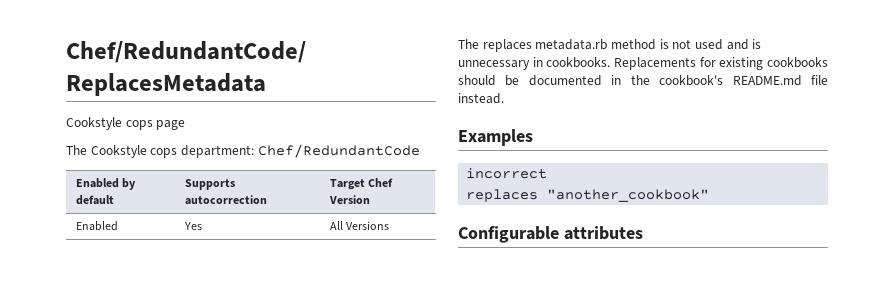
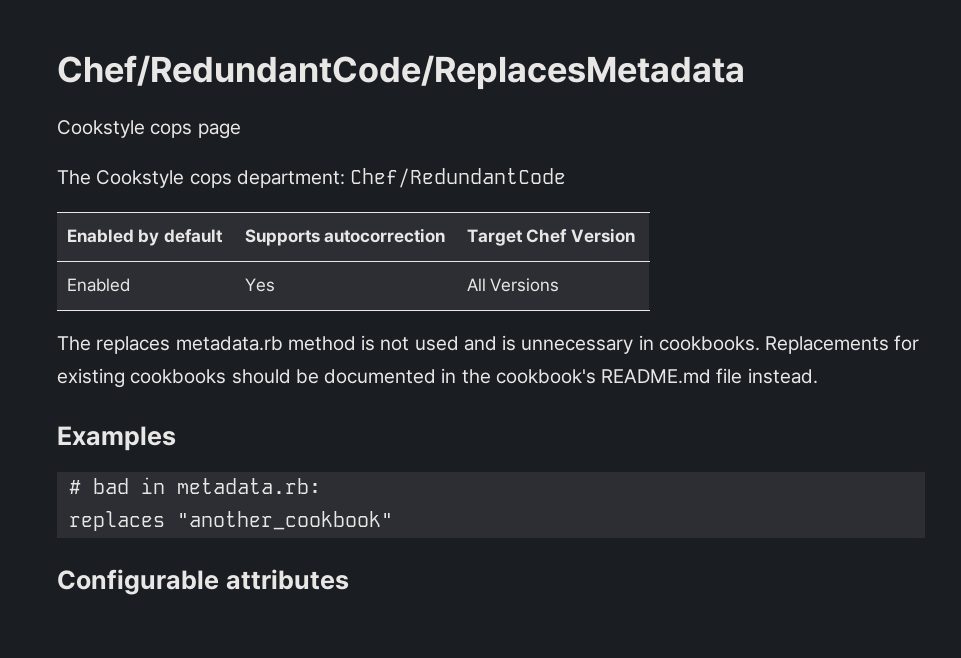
[466,168,548,179] incorrect -> [68,477,321,494] # bad in metadata.rb:

